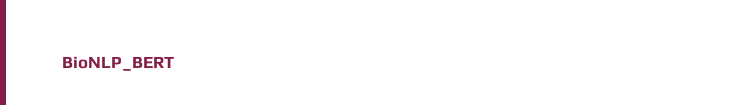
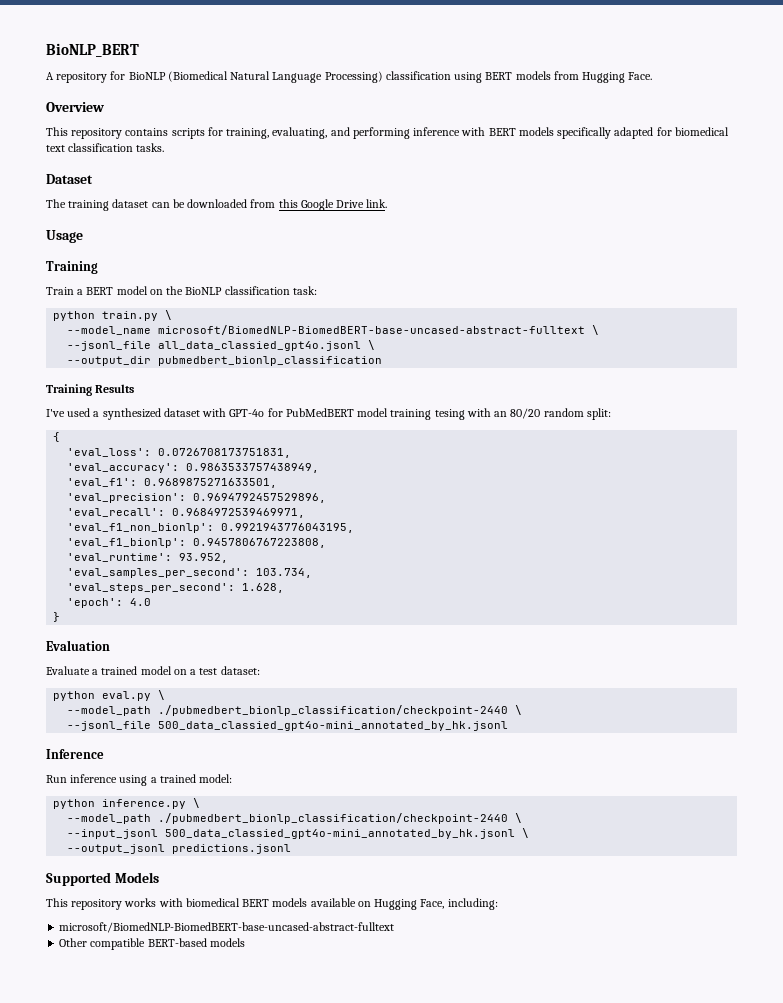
(174, 63) none -> [46,71,653,83] [46,102,104,112] [46,127,729,139] [46,143,165,152] [46,174,93,184] [46,199,388,211] [46,230,83,243] [46,261,98,274] [46,286,317,295] [53,310,173,321] [67,325,600,335] [67,340,376,351] [67,356,383,366] [46,384,135,396] [46,408,611,420] [53,432,61,442] [67,448,292,458] [67,463,320,473] [67,478,278,488] [67,493,327,503] [67,508,306,518] [67,523,355,533] [67,538,327,548] [67,553,229,563] [67,568,313,578] [67,583,285,593] [67,598,152,608] [53,612,61,622] [46,640,110,651] [46,666,260,675] [53,690,166,701] [67,705,523,716] [67,721,509,731] [46,749,104,759] [46,774,233,786] [53,798,201,809] [67,813,523,824] [67,828,530,839] [67,844,292,854] [46,872,159,886] [46,898,498,910] [59,922,395,933] [59,938,245,950] // A repository for BioNLP (Biomedical Natural Language Processing) classification using BERT models from Hugging Face. // Overview // This repository contains scripts for training, evaluating, and performing inference with BERT models specifically adapted for biomedical text classification tasks. // Dataset // The training dataset can be downloaded from this Google Drive link. // Usage // Training // Train a BERT model on the BioNLP classification task: // python train.py \ // --model_name microsoft/BiomedNLP-BiomedBERT-base-uncased-abstract-fulltext \ // --jsonl_file all_data_classied_gpt4o.jsonl \ // --output_dir pubmedbert_bionlp_classification // Training Results // I've used a synthesized dataset with GPT-4o for PubMedBERT model training tesing with an 80/20 random split: // { // 'eval_loss': 0.0726708173751831, // 'eval_accuracy': 0.9863533757438949, // 'eval_f1': 0.9689875271633501, // 'eval_precision': 0.9694792457529896, // 'eval_recall': 0.9684972539469971, // 'eval_f1_non_bionlp': 0.9921943776043195, // 'eval_f1_bionlp': 0.9457806767223808, // 'eval_runtime': 93.952, // 'eval_samples_per_second': 103.734, // 'eval_steps_per_second': 1.628, // 'epoch': 4.0 // } // Evaluation // Evaluate a trained model on a test dataset: // python eval.py \ // --model_path ./pubmedbert_bionlp_classification/checkpoint-2440 \ // --jsonl_file 500_data_classied_gpt4o-mini_annotated_by_hk.jsonl // Inference // Run inference using a trained model: // python inference.py \ // --model_path ./pubmedbert_bionlp_classification/checkpoint-2440 \ // --input_jsonl 500_data_classied_gpt4o-mini_annotated_by_hk.jsonl \ // --output_jsonl predictions.jsonl // Supported Models // This repository works with biomedical BERT models available on Hugging Face, including: // microsoft/BiomedNLP-BiomedBERT-base-uncased-abstract-fulltext // Other compatible BERT-based models

